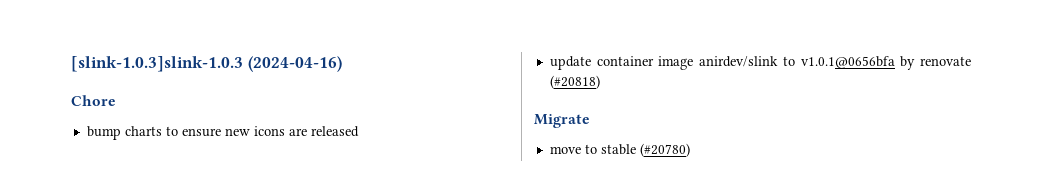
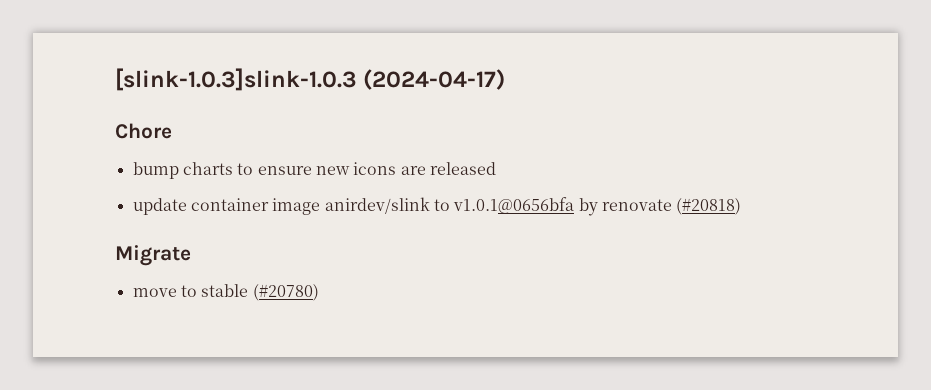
[247,56,342,72] (2024-04-16) -> [363,69,506,90] (2024-04-17)

